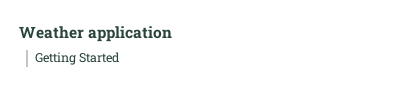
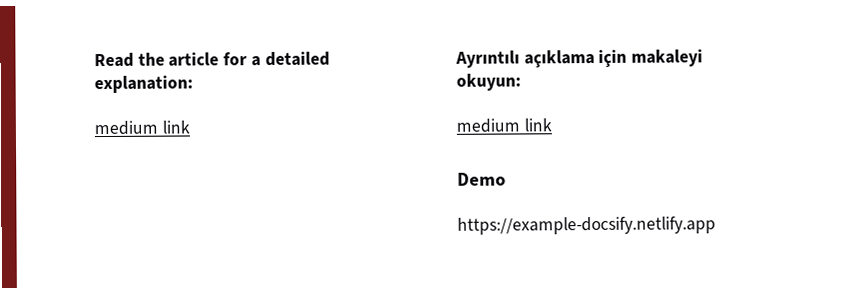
[19,26,173,42] [34,52,121,65] Weather application // Getting Started -> [94,51,330,68] [94,75,193,94] [94,120,190,136] [455,49,704,69] [456,73,521,91] [456,118,552,133] [457,172,506,186] [457,216,716,235] Read the article for a detailed explanation: // medium link // Ayrıntılı açıklama için makaleyi okuyun: // medium link // Demo // https://example-docsify.netlify.app

